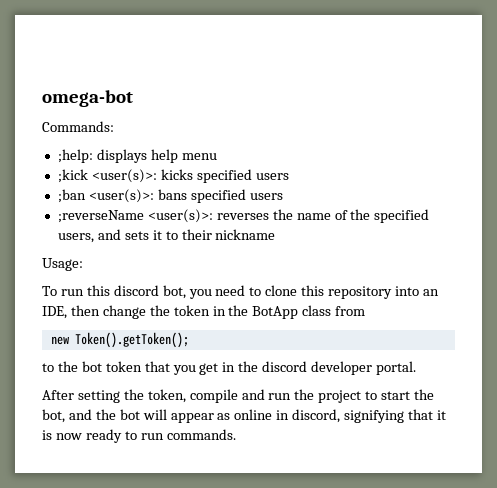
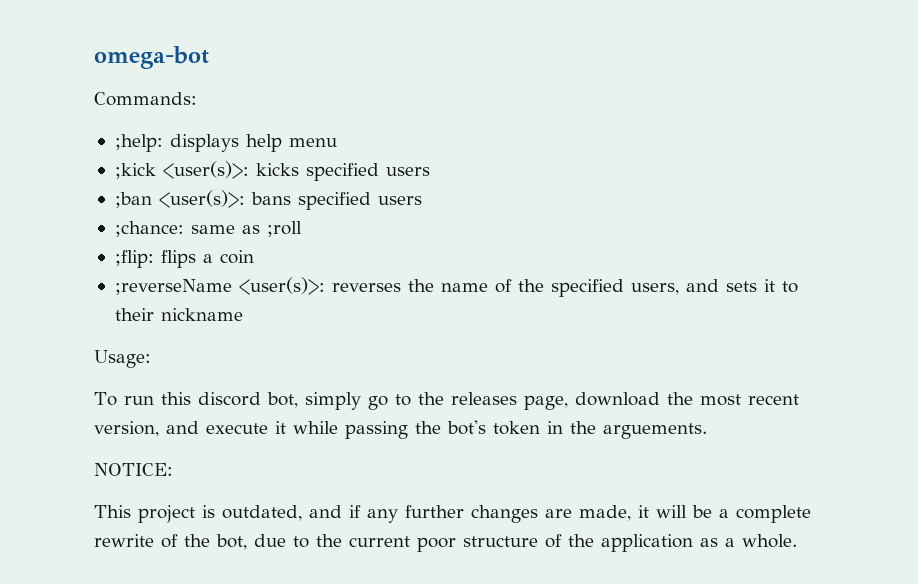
(283, 196) none -> [114,221,302,237] [114,250,254,268] // ;chance: same as ;roll // ;flip: flips a coin
[188,285,439,299] [42,305,366,319] [50,332,189,348] [42,361,417,375] [42,389,435,403] [42,409,446,423] [42,429,236,443] you need to clone this repository into an IDE, then change the token in the BotApp class from // new Token().getToken(); // to the bot token that you get in the discord developer portal. // After setting the token, compile and run the project to start the bot, and the bot will appear as online in discord, signifying that it is now ready to run commands. -> [304,392,799,410] [94,420,707,439] [94,463,173,476] [94,505,811,523] [94,534,797,552] simply go to the releases page, download the most recent version, and execute it while passing the bot's token in the arguements. // NOTICE: // This project is outdated, and if any further changes are made, it will be a complete rewrite of the bot, due to the current poor structure of the application as a whole.

